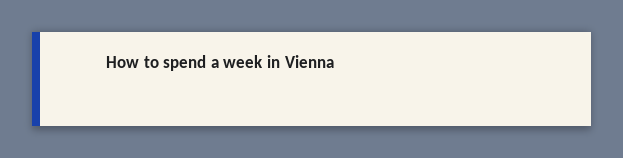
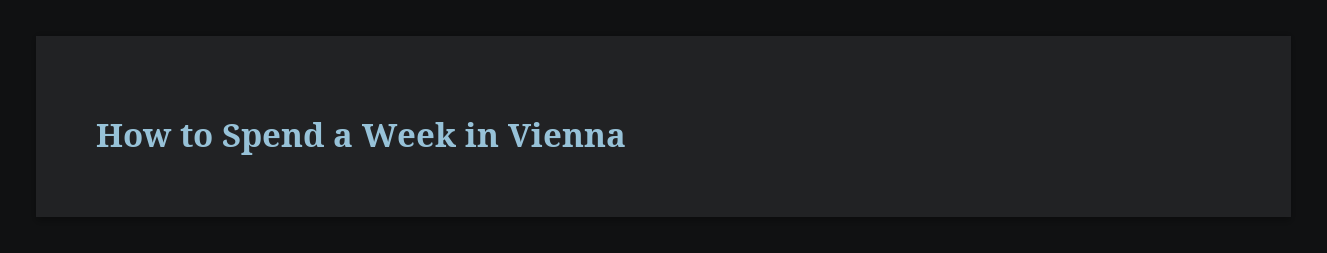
[163,55,264,71] spend a week -> [222,122,456,155] Spend a Week

